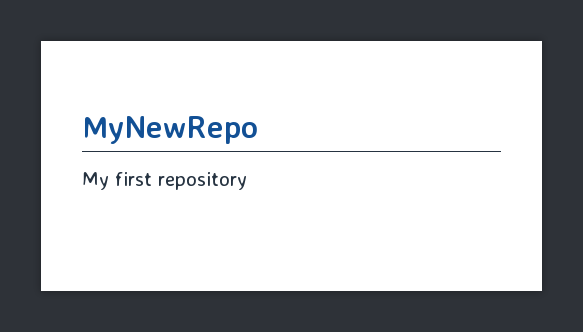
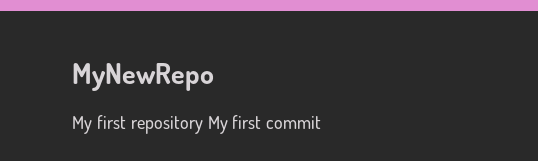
(247, 181) none -> [207,115,322,134] My first commit

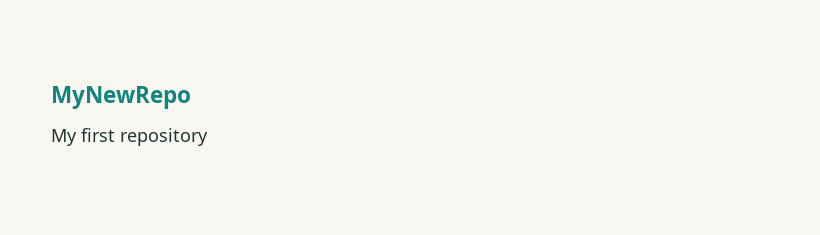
[207,115,322,134] My first commit -> (208, 137) none

